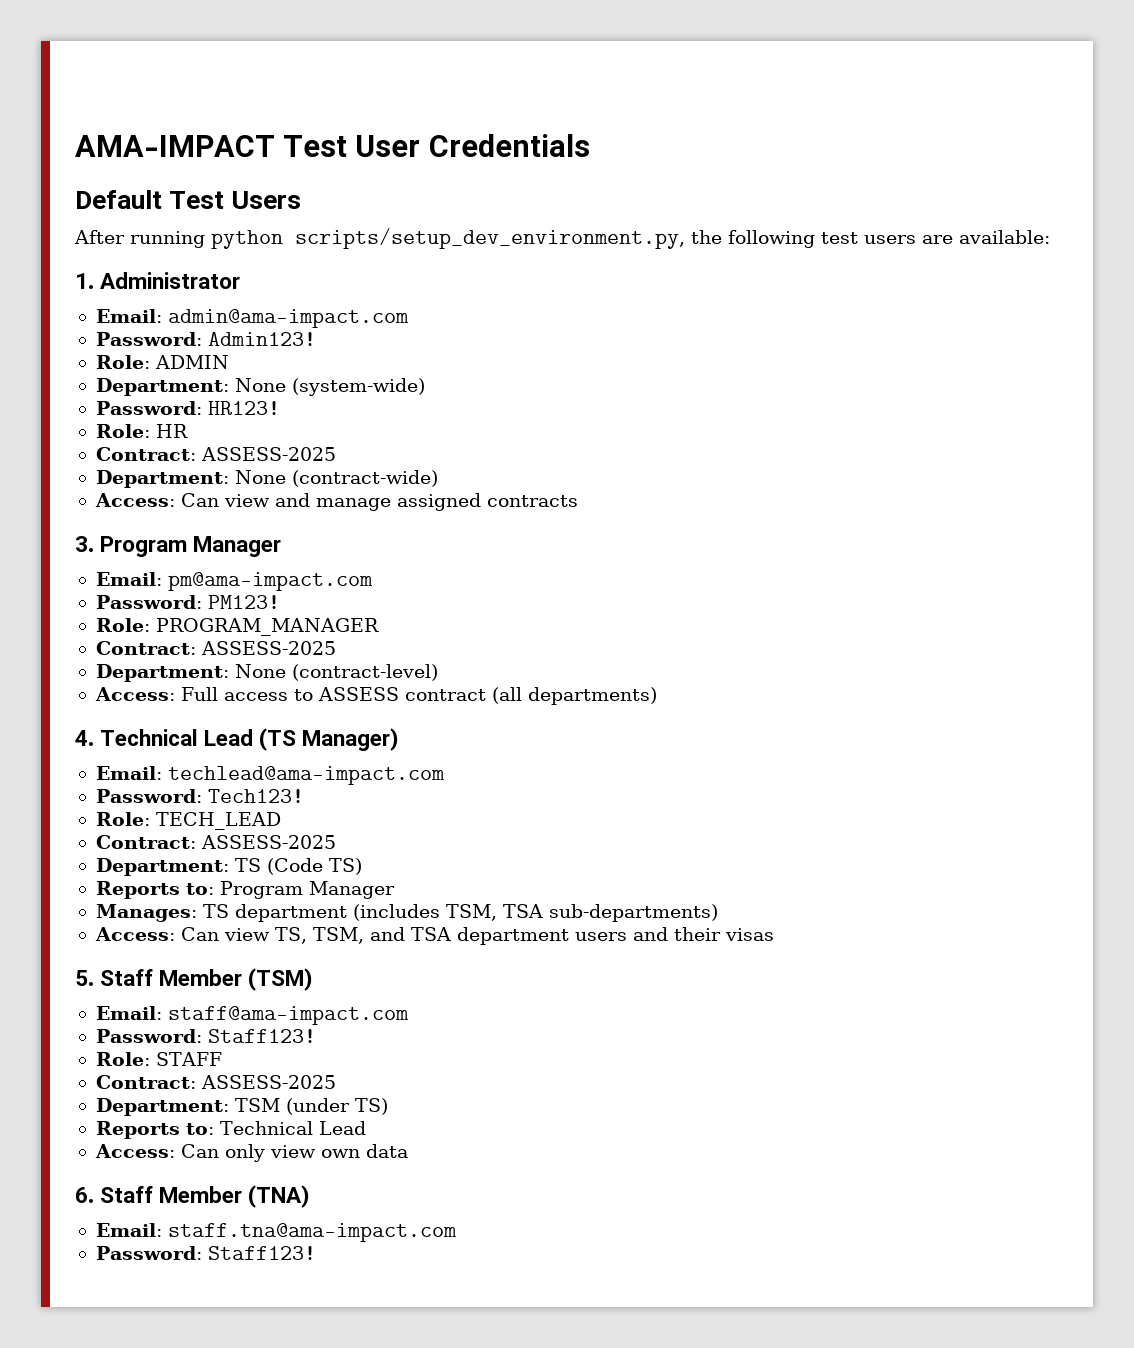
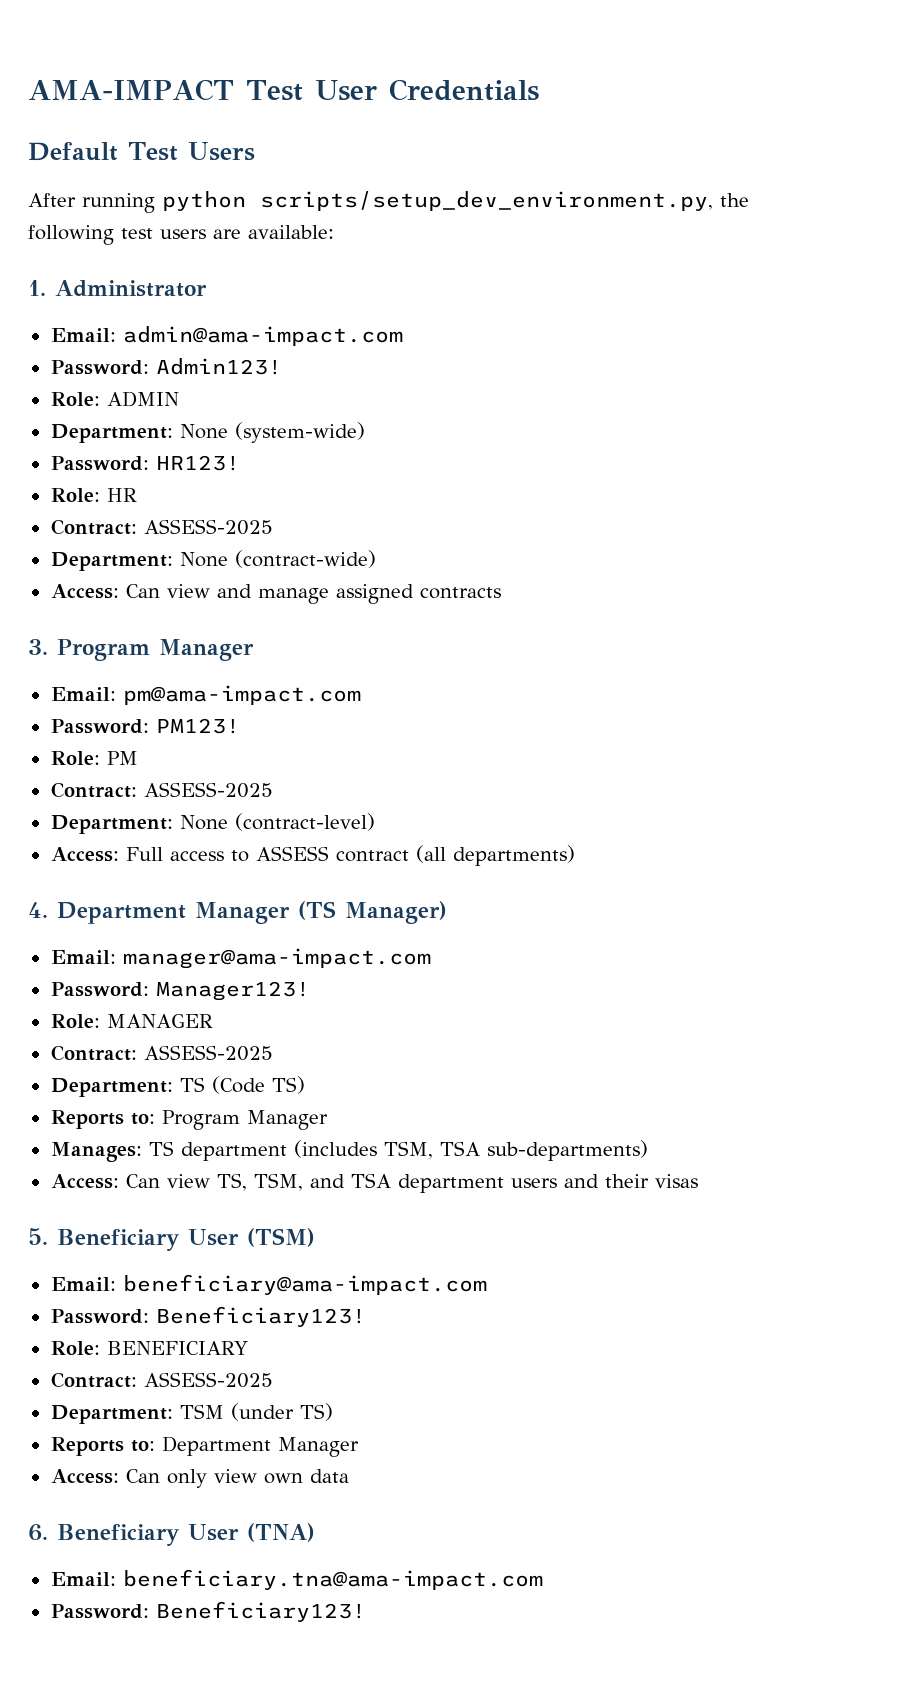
[155,618,379,636] PROGRAM_MANAGER -> [106,751,138,765] PM
[100,729,254,746] Technical Lead -> [57,902,290,924] Department Manager
[167,766,445,785] [95,789,304,803] [95,812,281,830] techlead@ama-impact.com // Password: Tech123! // Role: TECH_LEAD -> [122,948,431,969] [50,981,310,1001] [50,1014,213,1028] manager@ama-impact.com // Password: Manager123! // Role: MANAGER
[100,969,243,986] Staff Member -> [57,1229,239,1251] Beneficiary User
[167,1006,409,1025] [95,1029,316,1043] [95,1052,222,1066] staff@ama-impact.com // Password: Staff123! // Role: STAFF -> [122,1274,487,1295] [50,1306,366,1327] [50,1341,248,1355] beneficiary@ama-impact.com // Password: Beneficiary123! // Role: BENEFICIARY
[219,1121,366,1135] Technical Lead -> [161,1436,359,1457] Department Manager
[100,1186,243,1203] Staff Member -> [57,1524,239,1546] Beneficiary User
[167,1223,457,1242] [95,1246,316,1260] staff.tna@ama-impact.com // Password: Staff123! -> [122,1569,543,1590] [50,1601,366,1622] beneficiary.tna@ama-impact.com // Password: Beneficiary123!

